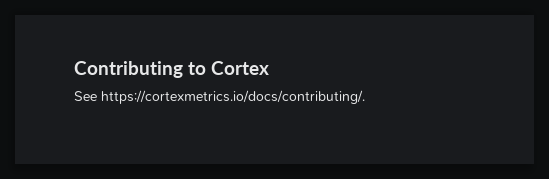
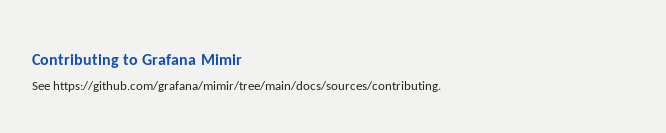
[211,61,269,75] Cortex -> [142,54,242,65] Grafana Mimir
[101,90,365,104] https://cortexmetrics.io/docs/contributing/. -> [53,81,442,92] https://github.com/grafana/mimir/tree/main/docs/sources/contributing.

